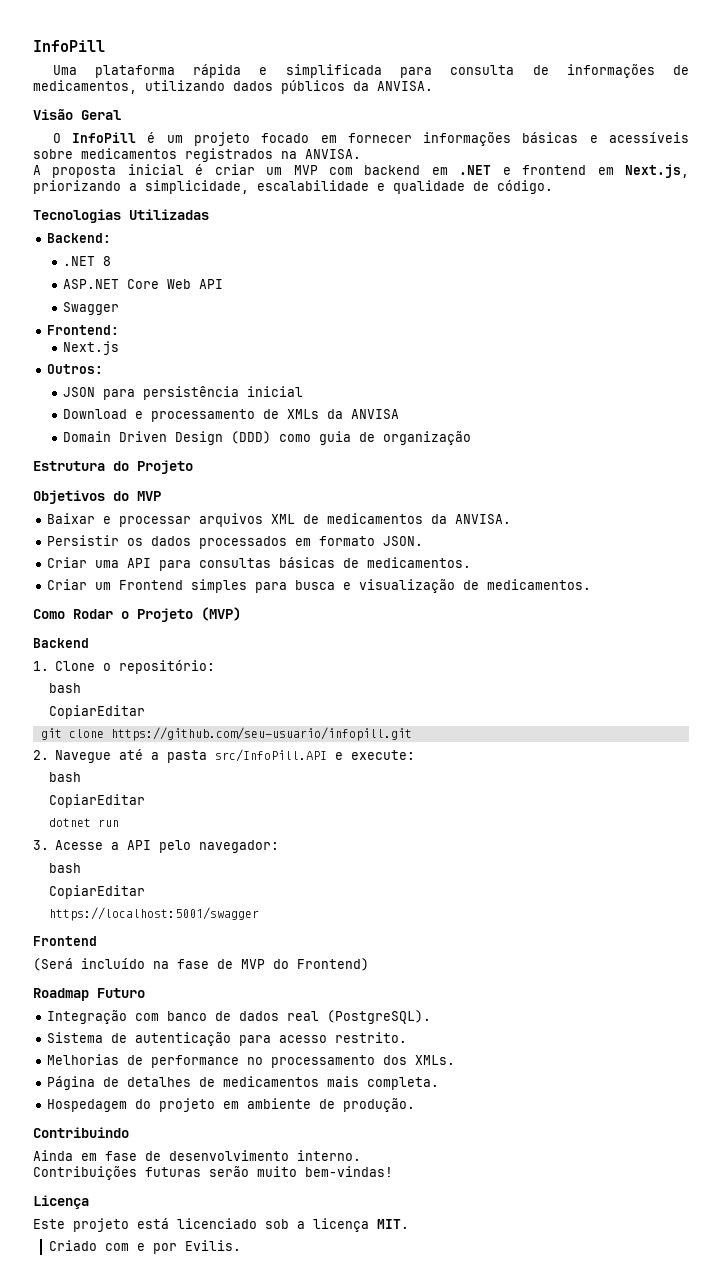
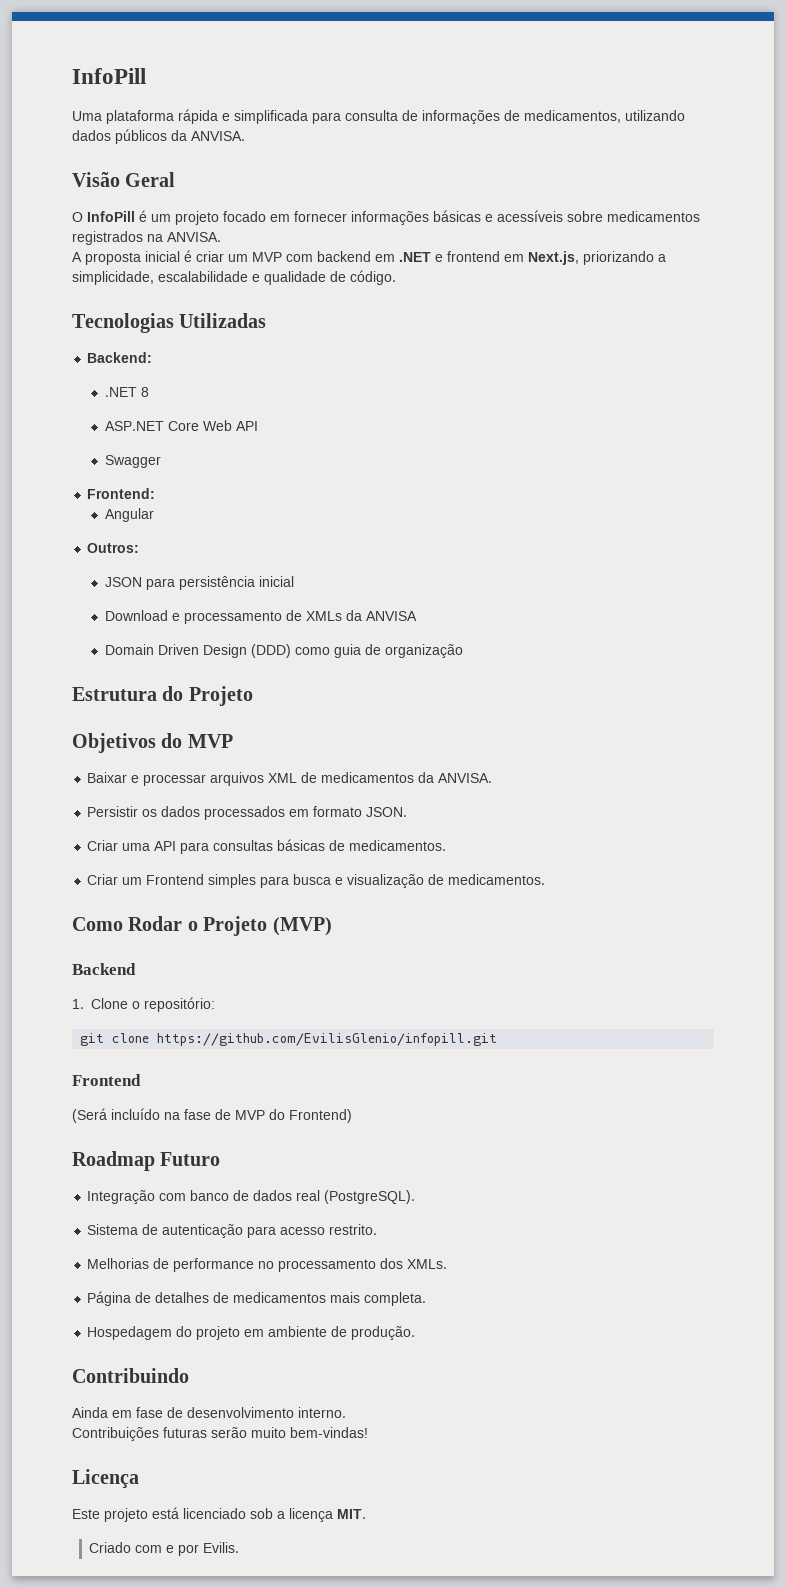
[62,341,119,355] Next.js -> [104,508,154,522] Angular
[49,683,82,693] [49,705,146,719] // bash // CopiarEditar -> (215, 1004) none
[110,727,412,741] [33,749,416,763] [49,772,82,782] [49,794,146,808] [49,818,120,827] [33,840,280,853] [49,863,82,873] [49,885,146,899] [49,907,260,921] https://github.com/seu-usuario/infopill.git // 2. Navegue até a pasta src/InfoPill.API e execute: // bash // CopiarEditar // dotnet run // 3. Acesse a API pelo navegador: // bash // CopiarEditar // https://localhost:5001/swagger -> [157,1033,498,1046] https://github.com/EvilisGlenio/infopill.git

